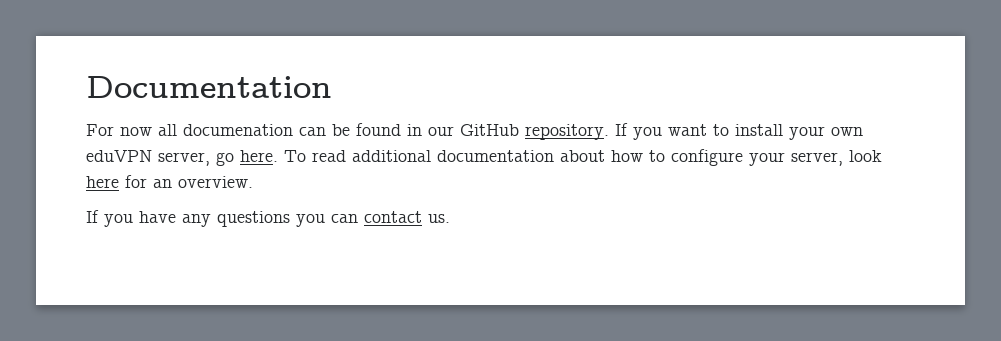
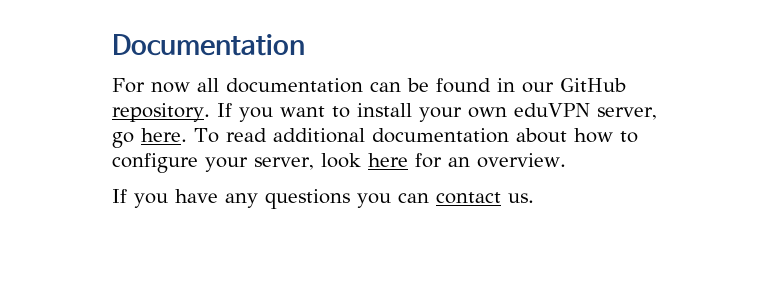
[183,124,293,136] documenation -> [226,78,363,93] documentation

